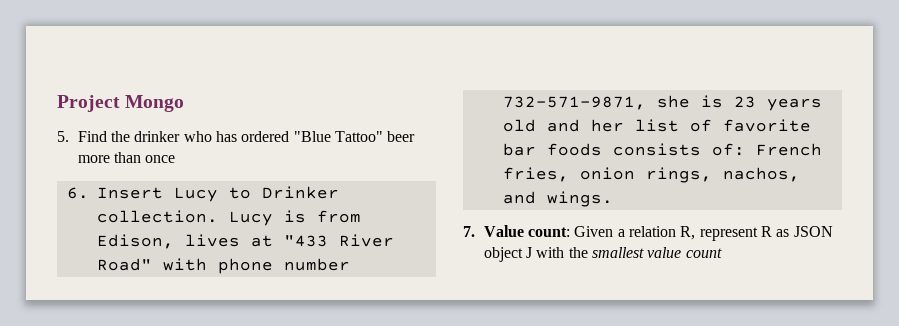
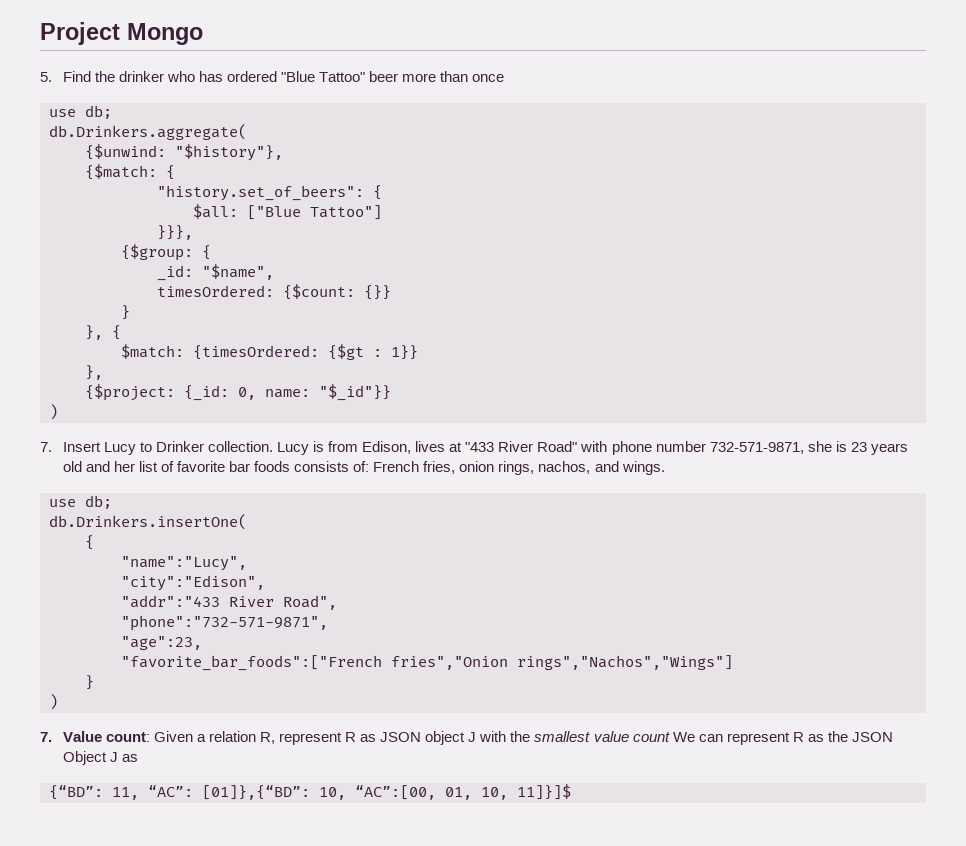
[66,187,89,199] 6. -> [49,105,112,119] [49,124,247,140] [85,144,283,161] [85,164,175,180] [157,185,382,201] [193,204,382,220] [157,225,193,240] [121,244,211,261] [157,264,274,281] [157,284,391,300] [121,305,130,320] [85,325,121,340] [121,344,418,360] [85,365,103,380] [85,384,391,401] [49,404,58,420] [40,442,52,452] use db; // db.Drinkers.aggregate( // {$unwind: "$history"}, // {$match: { // "history.set_of_beers": { // $all: ["Blue Tattoo"] // }}}, // {$group: { // _id: "$name", // timesOrdered: {$count: {}} // } // }, { // $match: {timesOrdered: {$gt : 1}} // }, // {$project: {_id: 0, name: "$_id"}} // ) // 7.
(613, 199) none -> [49,495,112,509] [49,514,247,530] [85,535,94,550] [121,556,247,571] [121,575,265,591] [121,595,337,610] [121,615,328,631] [121,636,202,650] [121,655,733,671] [85,675,94,690] [49,694,58,710] // use db; // db.Drinkers.insertOne( // { // "name":"Lucy", // "city":"Edison", // "addr":"433 River Road", // "phone":"732-571-9871", // "age":23, // "favorite_bar_foods":["French fries","Onion rings","Nachos","Wings"] // } // )
(722, 253) none -> [672,731,893,745] [62,751,138,765] [49,784,571,800] We can represent R as the JSON Object J as // {“BD”: 11, “AC”: [01]},{“BD”: 10, “AC”:[00, 01, 10, 11]}]$

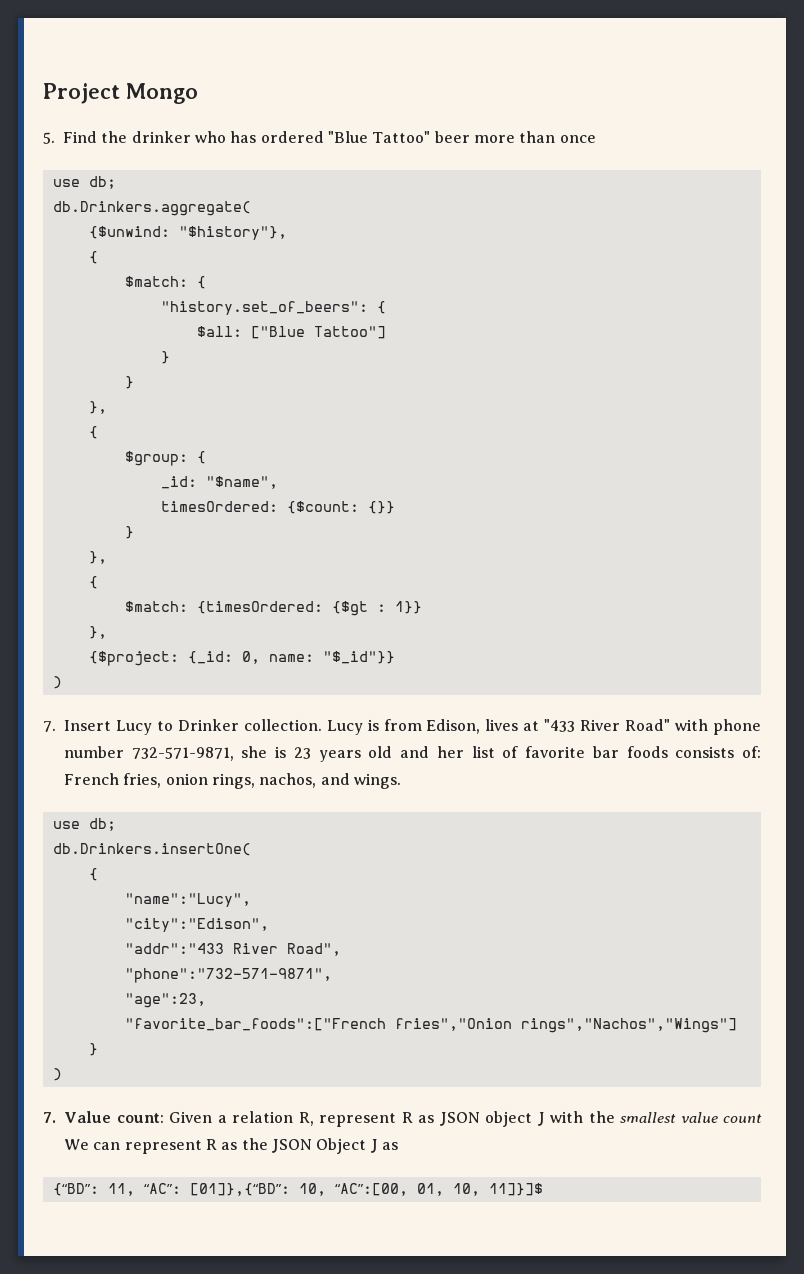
[85,164,157,180] {$match: -> [88,251,98,264] [124,276,188,287] { // $match:
[157,225,193,240] [121,244,193,261] }}}, // {$group: -> [160,351,170,364] [124,376,134,389] [88,401,107,414] [88,426,98,439] [124,451,188,466] } // } // }, // { // $group:
(103, 332) none -> (107, 557) //

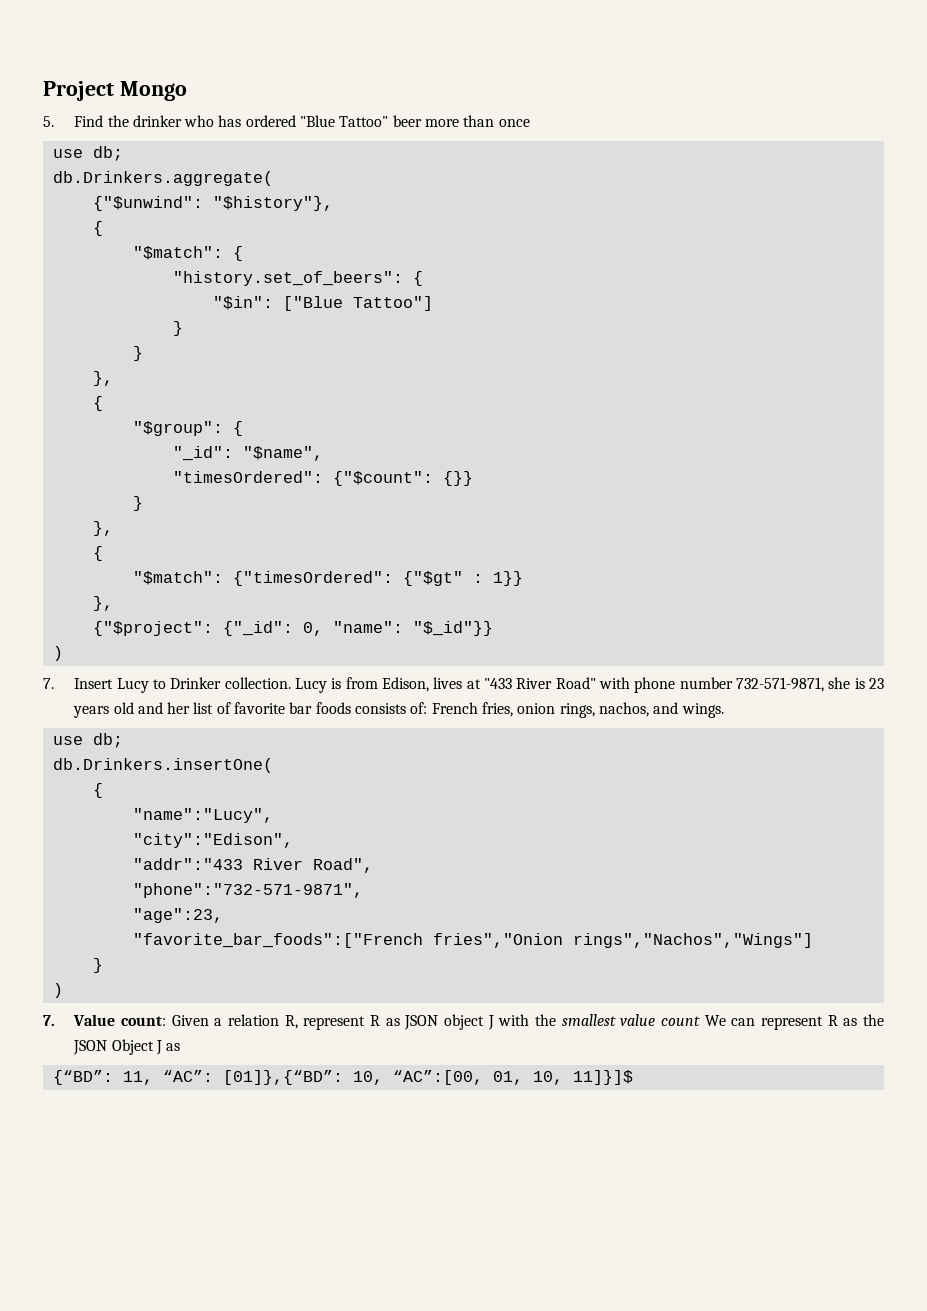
[88,226,170,239] {$unwind: -> [92,196,203,211] {"$unwind":
[124,276,188,287] $match: -> [132,246,223,260] "$match":
[196,326,242,337] $all: -> [212,296,273,310] "$in":
[124,451,206,466] [160,476,197,489] $group: { // _id: -> [132,421,243,436] [172,446,233,461] "$group": { // "_id":
[160,501,359,514] timesOrdered: {$count: -> [172,471,433,486] "timesOrdered": {"$count":
[124,601,368,616] $match: {timesOrdered: {$gt -> [132,571,463,586] "$match": {"timesOrdered": {"$gt"
[88,651,314,666] {$project: {_id: 0, name: -> [92,621,403,636] {"$project": {"_id": 0, "name":

